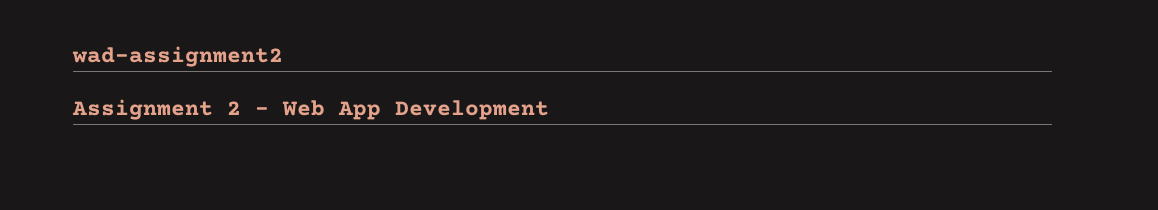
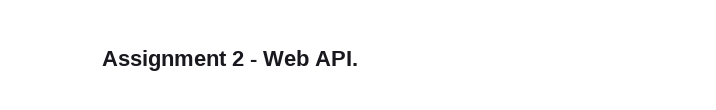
[72,46,283,67] wad-assignment2 // -> (102, 60) none
[338,100,549,120] App Development -> [315,51,358,66] API.

